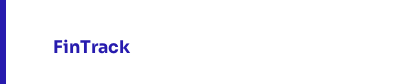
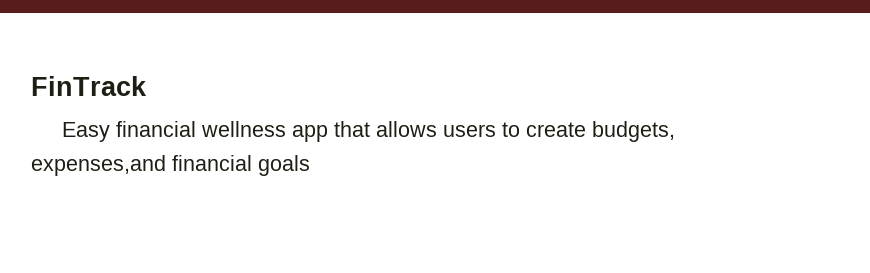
(131, 46) none -> [62,121,676,142] [31,155,310,176] // Easy financial wellness app that allows users to create budgets, expenses,and financial goals

